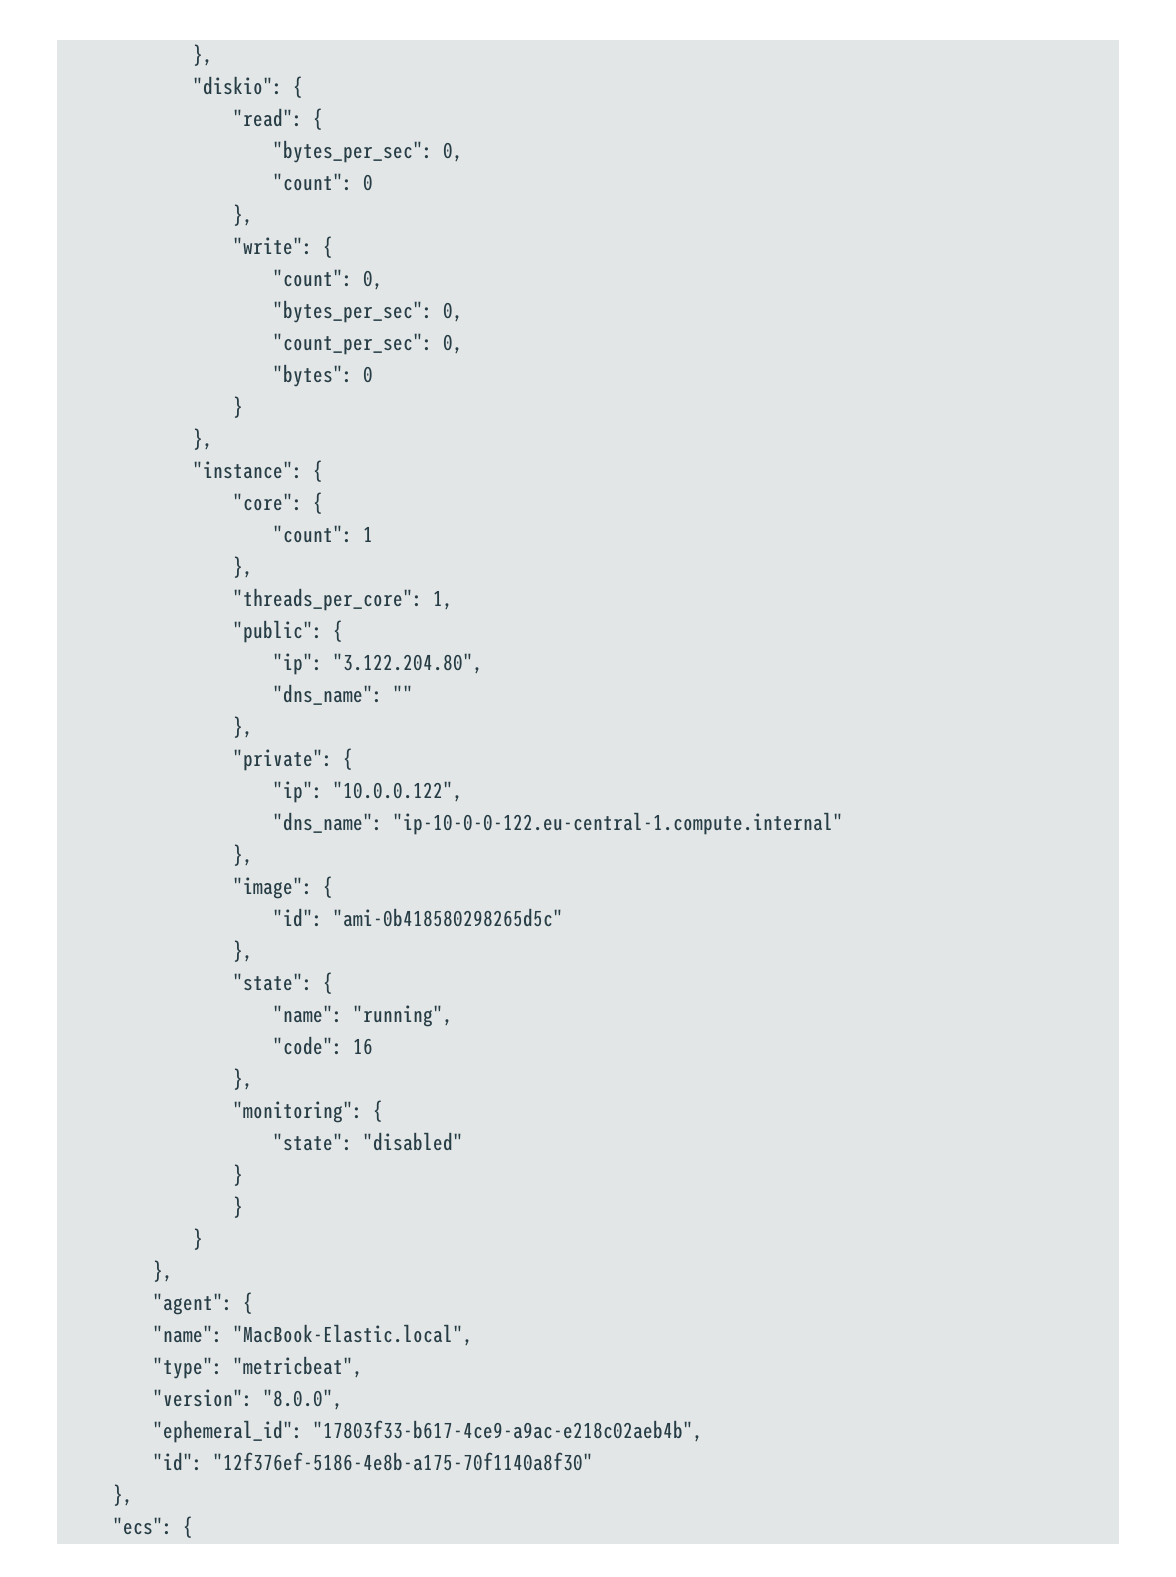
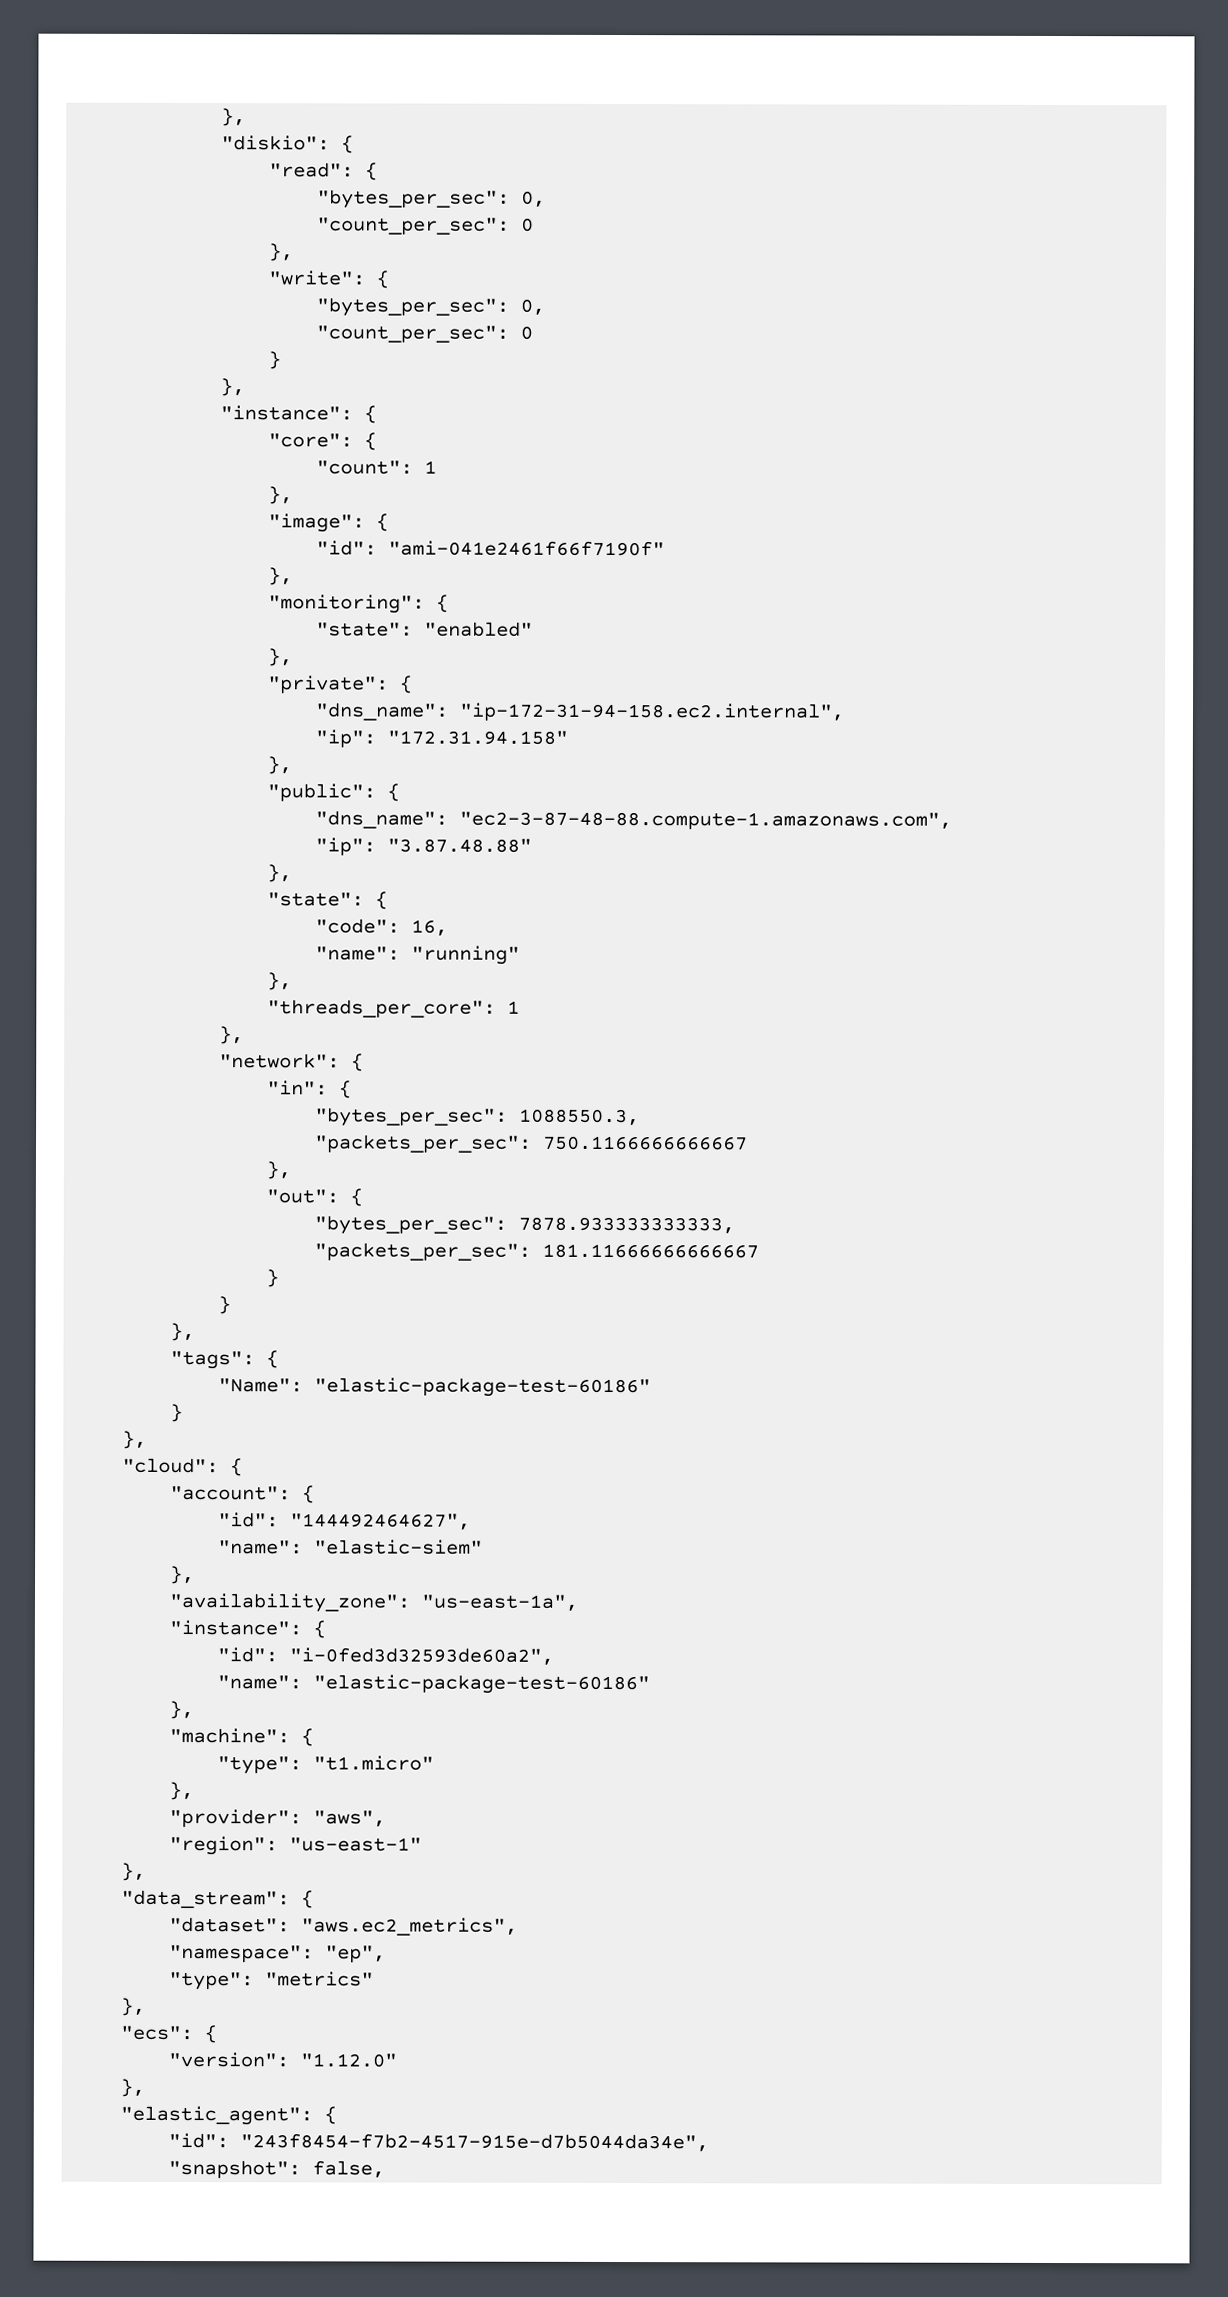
[272,173,353,191] "count": -> [317,217,511,235] "count_per_sec":
[272,269,383,290] [272,300,463,323] [272,333,463,355] [272,364,353,387] // "count": 0, // "bytes_per_sec": 0, // "count_per_sec": 0, // "bytes": -> [316,297,546,317] [316,325,510,343] // "bytes_per_sec": 0, // "count_per_sec":
[232,588,453,611] [232,620,343,643] [272,653,483,675] [272,684,413,705] [232,716,253,738] [232,748,353,771] [272,781,463,803] [272,812,843,835] [232,844,253,866] [232,876,333,899] [272,908,563,927] [232,940,253,962] [232,972,333,994] [272,1005,453,1027] [272,1036,373,1055] [232,1068,253,1090] [232,1100,383,1123] [272,1132,463,1151] [232,1164,243,1186] "threads_per_core": 1, // "public": { // "ip": "3.122.204.80", // "dns_name": "" // }, // "private": { // "ip": "10.0.0.122", // "dns_name": "ip-10-0-0-122.eu-central-1.compute.internal" // }, // "image": { // "id": "ami-0b418580298265d5c" // }, // "state": { // "name": "running", // "code": 16 // }, // "monitoring": { // "state": "disabled" // } -> [268,513,390,533] [316,540,666,557] [268,567,294,586] [268,594,450,614] [316,621,534,637] [268,648,294,667] [268,675,414,694] [315,702,846,722] [315,729,569,748] [267,756,293,775] [267,783,401,802] [315,810,953,830] [315,837,533,856] [267,864,293,883] [267,891,389,910] [315,918,449,936] [315,945,521,965] [267,972,293,991] [267,999,521,1018] [219,1026,245,1045] [219,1053,365,1072] [267,1080,353,1099] [315,1107,641,1127] [314,1134,749,1153] [266,1161,292,1180] [266,1188,364,1207] [314,1215,736,1235] [314,1242,760,1261] "image": { // "id": "ami-041e2461f66f7190f" // }, // "monitoring": { // "state": "enabled" // }, // "private": { // "dns_name": "ip-172-31-94-158.ec2.internal", // "ip": "172.31.94.158" // }, // "public": { // "dns_name": "ec2-3-87-48-88.compute-1.amazonaws.com", // "ip": "3.87.48.88" // }, // "state": { // "code": 16, // "name": "running" // }, // "threads_per_core": 1 // }, // "network": { // "in": { // "bytes_per_sec": 1088550.3, // "packets_per_sec": 750.1166666666667 // }, // "out": { // "bytes_per_sec": 7878.933333333333, // "packets_per_sec": 181.11666666666667
[152,1292,253,1315] [152,1324,473,1346] [152,1356,363,1379] [152,1389,343,1410] [152,1420,703,1443] [152,1452,593,1471] [112,1484,133,1506] [112,1516,193,1538] "agent": { // "name": "MacBook-Elastic.local", // "type": "metricbeat", // "version": "8.0.0", // "ephemeral_id": "17803f33-b617-4ce9-a9ac-e218c02aeb4b", // "id": "12f376ef-5186-4e8b-a175-70f1140a8f30" // }, // "ecs": { -> [170,1350,280,1370] [218,1377,652,1398] [170,1403,184,1423] [122,1430,148,1449] [122,1457,244,1477] [170,1485,316,1504] [218,1512,472,1530] [218,1539,484,1555] [170,1565,196,1585] [169,1592,579,1613] [169,1619,327,1639] [217,1647,555,1665] [217,1674,651,1695] [169,1700,195,1720] [169,1727,315,1747] [217,1755,435,1775] [169,1781,195,1801] [169,1808,387,1828] [169,1835,423,1856] [121,1862,147,1881] [121,1889,315,1909] [169,1916,519,1936] [169,1944,387,1963] [169,1971,375,1991] [121,1997,147,2016] [120,2025,219,2044] [168,2051,398,2068] [120,2078,146,2097] [120,2105,338,2126] [168,2132,710,2152] [168,2159,386,2179] "tags": { // "Name": "elastic-package-test-60186" // } // }, // "cloud": { // "account": { // "id": "144492464627", // "name": "elastic-siem" // }, // "availability_zone": "us-east-1a", // "instance": { // "id": "i-0fed3d32593de60a2", // "name": "elastic-package-test-60186" // }, // "machine": { // "type": "t1.micro" // }, // "provider": "aws", // "region": "us-east-1" // }, // "data_stream": { // "dataset": "aws.ec2_metrics", // "namespace": "ep", // "type": "metrics" // }, // "ecs": { // "version": "1.12.0" // }, // "elastic_agent": { // "id": "243f8454-f7b2-4517-915e-d7b5044da34e", // "snapshot": false,

